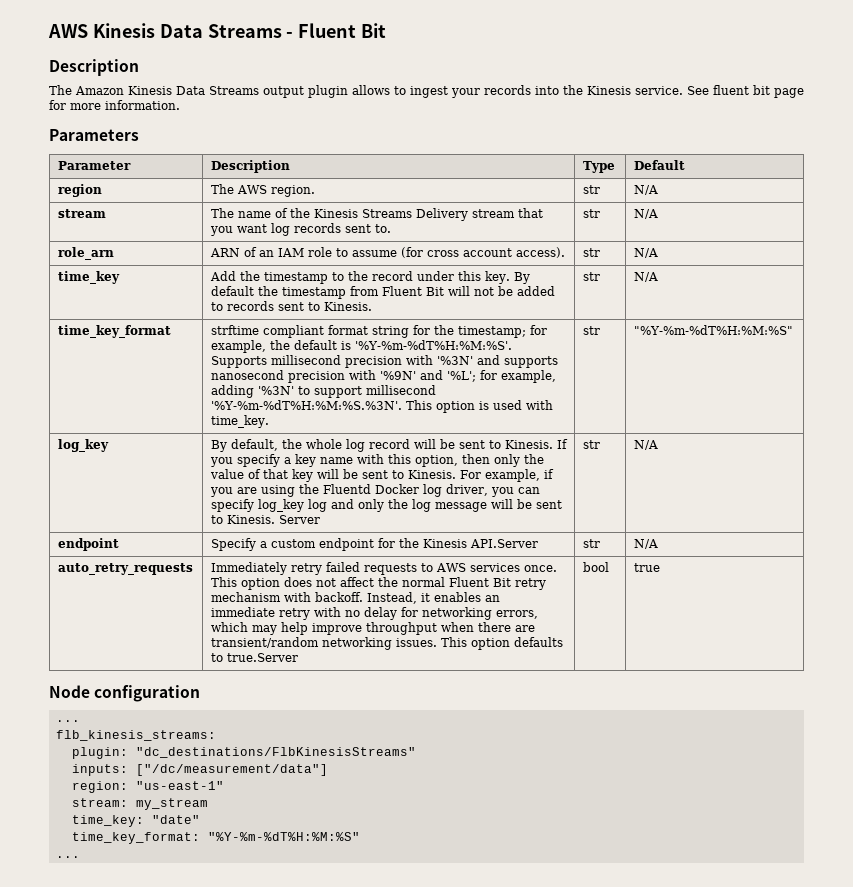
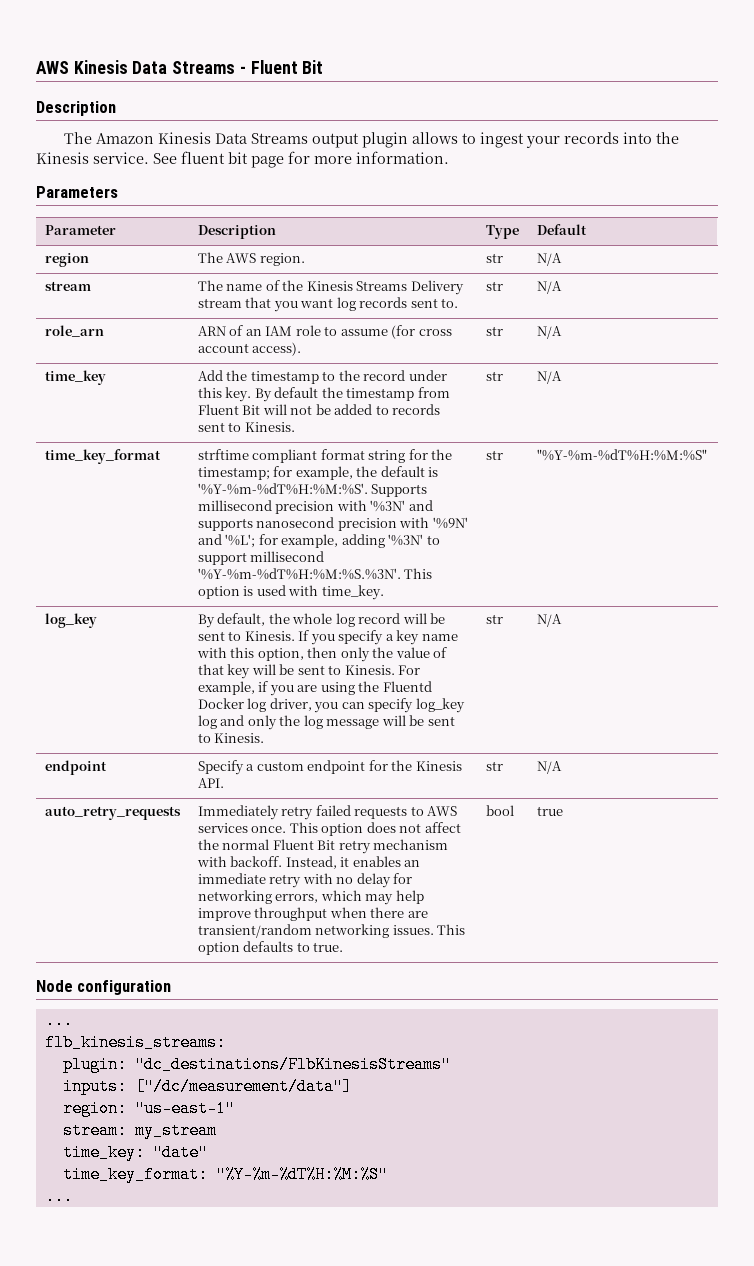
[278,515,320,524] Server -> (265, 738) none
[469,539,538,548] API.Server -> [197,778,224,788] API.
[226,653,298,662] true.Server -> [313,942,344,952] true.

